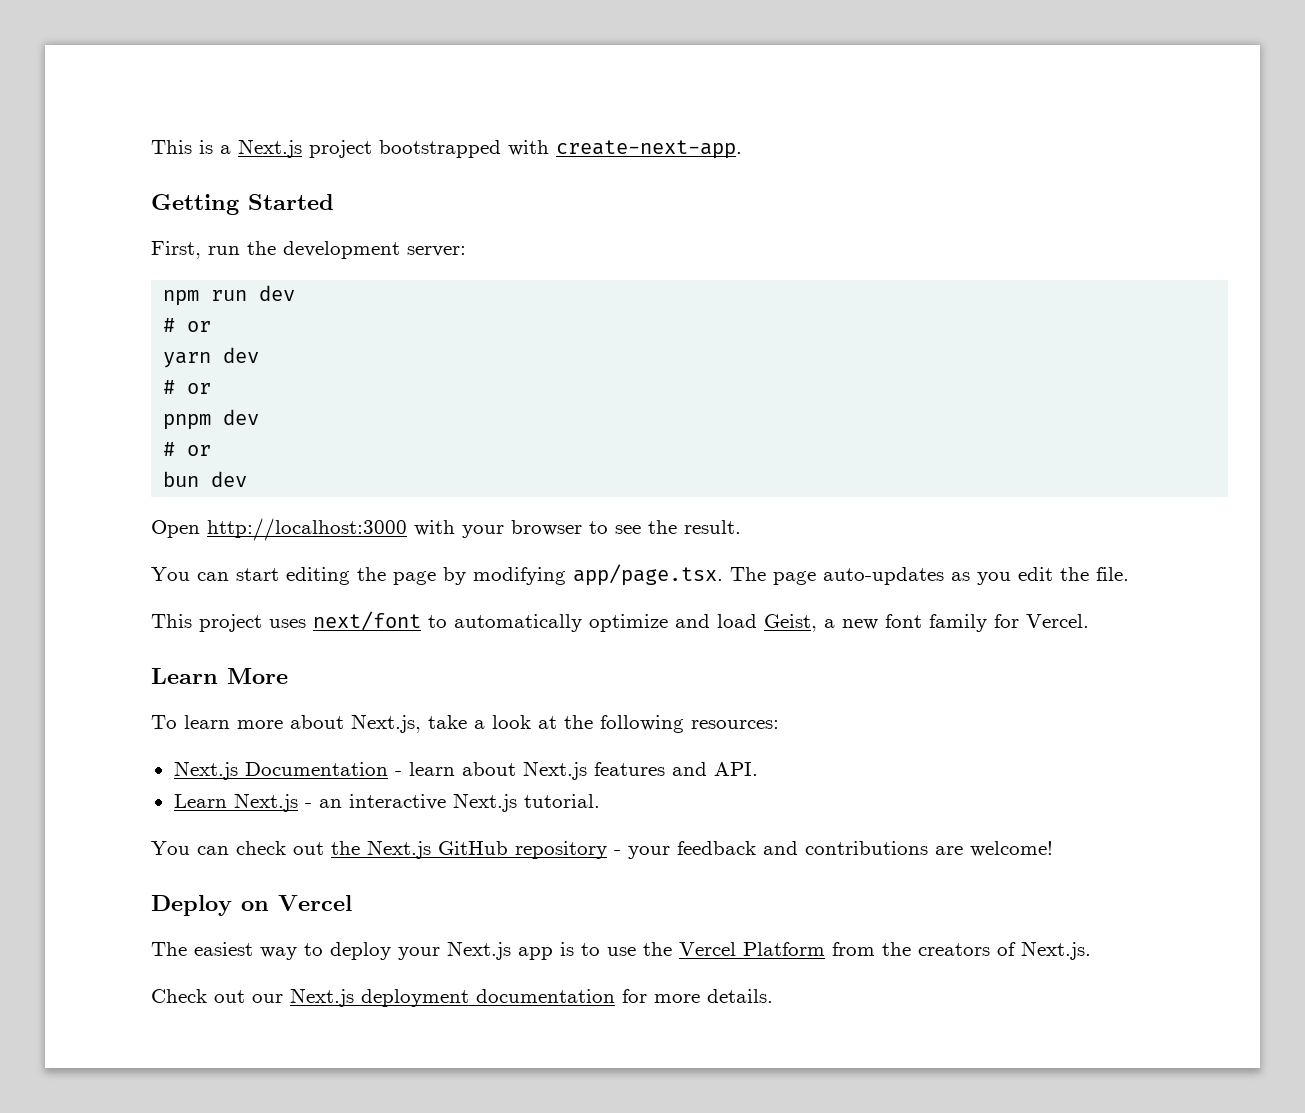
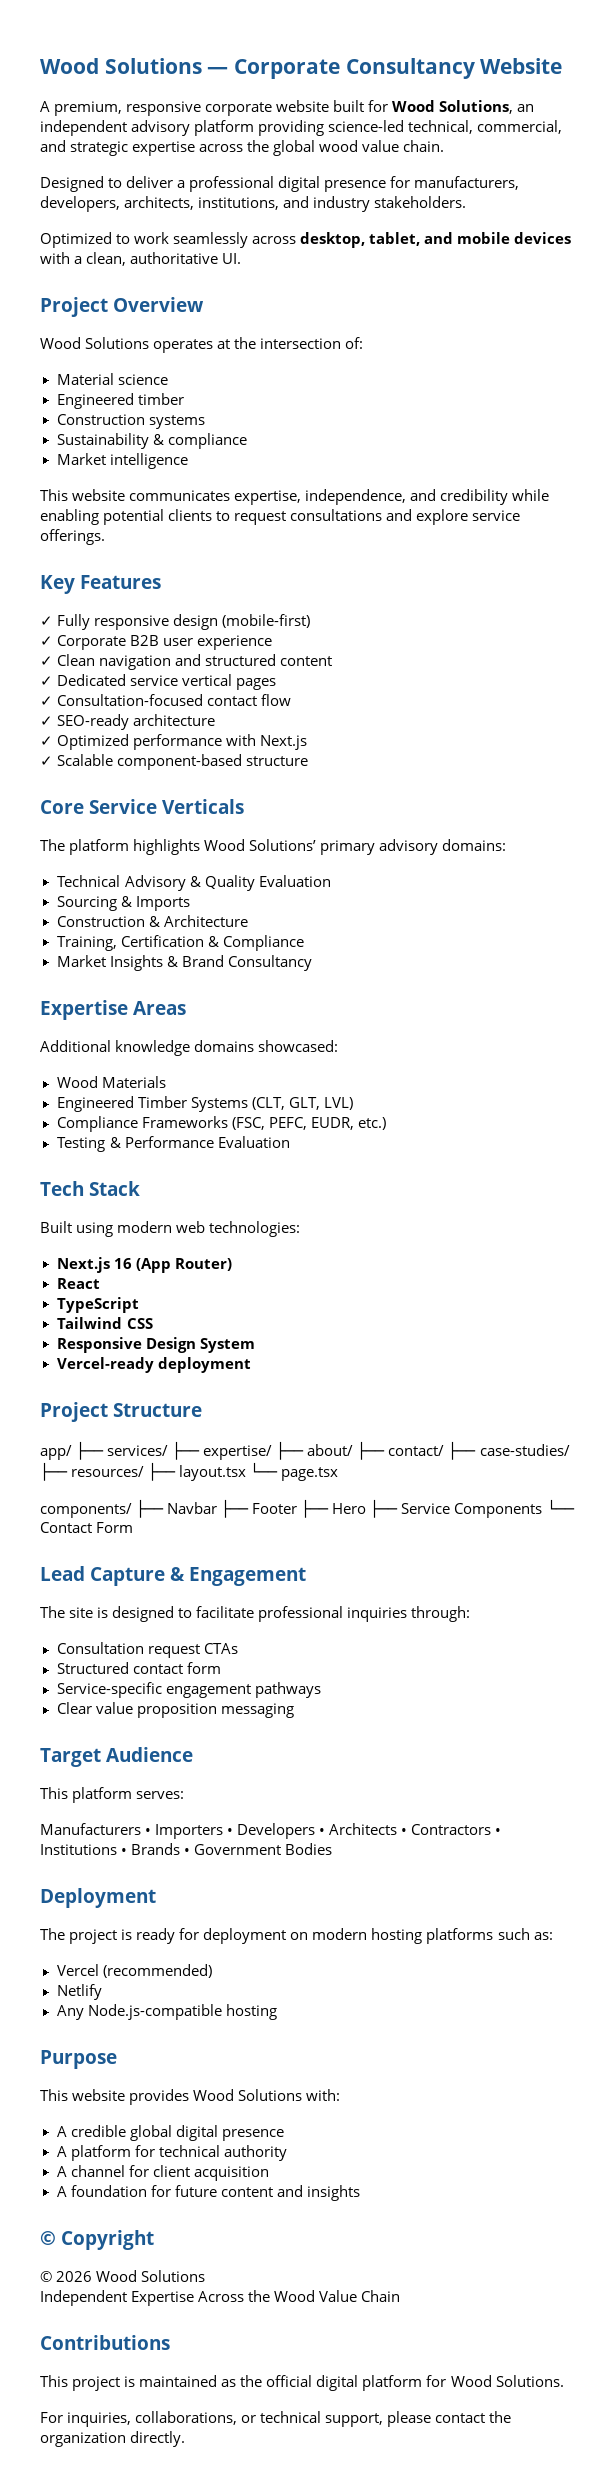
[151,139,742,159] [151,194,334,215] [151,241,466,259] [163,285,296,306] [163,318,212,332] [163,347,260,368] [163,380,212,394] [163,409,260,430] [163,442,212,456] [163,471,248,487] [151,518,741,541] [151,564,1129,586] [151,611,1089,632] [151,668,288,684] [151,714,779,733] [173,761,758,780] [173,793,600,812] [151,840,1053,859] [151,895,352,916] [151,941,1091,960] [151,988,773,1007] This is a Next.js project bootstrapped with create-next-app. // Getting Started // First, run the development server: // npm run dev // # or // yarn dev // # or // pnpm dev // # or // bun dev // Open http://localhost:3000 with your browser to see the result. // You can start editing the page by modifying app/page.tsx. The page auto-updates as you edit the file. // This project uses next/font to automatically optimize and load Geist, a new font family for Vercel. // Learn More // To learn more about Next.js, take a look at the following resources: // Next.js Documentation - learn about Next.js features and API. // Learn Next.js - an interactive Next.js tutorial. // You can check out the Next.js GitHub repository - your feedback and contributions are welcome! // Deploy on Vercel // The easiest way to deploy your Next.js app is to use the Vercel Platform from the creators of Next.js. // Check out our Next.js deployment documentation for more details. -> [40,58,563,79] [40,100,535,116] [40,120,563,136] [40,140,445,156] [40,176,520,192] [40,196,467,212] [40,232,572,248] [40,252,242,266] [40,297,205,317] [40,337,364,353] [56,373,168,385] [56,393,184,409] [56,414,205,429] [56,433,247,449] [56,453,188,469] [40,489,550,505] [40,509,521,525] [40,529,105,545] [40,575,162,594] [40,614,311,630] [40,635,273,650] [40,654,333,670] [40,674,277,690] [40,694,292,706] [40,714,216,730] [40,734,308,750] [40,754,309,770] [40,799,245,814] [40,839,507,855] [56,875,331,891] [56,896,190,911] [56,915,248,927] [56,935,304,951] [56,955,312,971] [40,1000,187,1020] [40,1040,339,1056] [56,1076,166,1088] [56,1096,353,1112] [56,1116,386,1132] [56,1136,290,1152] [40,1181,141,1196] [40,1221,301,1237] [56,1257,232,1273] [56,1278,100,1289] [56,1297,139,1313] [56,1317,153,1329] [56,1337,255,1353] [56,1357,251,1373] [40,1402,203,1422] [40,1441,570,1460] [40,1462,339,1481] [40,1499,575,1518] [40,1522,134,1533] [40,1566,307,1586] [40,1606,471,1622] [56,1642,238,1658] [56,1662,221,1674] [56,1682,321,1698] [56,1702,294,1718] [40,1747,194,1767] [40,1787,185,1803] [40,1823,502,1839] [40,1843,333,1855] [40,1888,156,1908] [40,1928,553,1944] [56,1964,212,1978] [56,1984,102,2000] [56,2004,277,2020] [40,2050,117,2069] [40,2089,341,2105] [56,2125,284,2141] [56,2145,287,2161] [56,2165,269,2181] [56,2185,360,2201] [40,2230,155,2250] [40,2270,206,2282] [40,2290,401,2306] [40,2335,170,2350] [40,2375,564,2391] [40,2411,512,2427] [40,2431,186,2447] Wood Solutions — Corporate Consultancy Website // A premium, responsive corporate website built for Wood Solutions, an independent advisory platform providing science-led technical, commercial, and strategic expertise across the global wood value chain. // Designed to deliver a professional digital presence for manufacturers, developers, architects, institutions, and industry stakeholders. // Optimized to work seamlessly across desktop, tablet, and mobile devices with a clean, authoritative UI. // Project Overview // Wood Solutions operates at the intersection of: // Material science // Engineered timber // Construction systems // Sustainability & compliance // Market intelligence // This website communicates expertise, independence, and credibility while enabling potential clients to request consultations and explore service offerings. // Key Features // ✓ Fully responsive design (mobile-first) // ✓ Corporate B2B user experience // ✓ Clean navigation and structured content // ✓ Dedicated service vertical pages // ✓ Consultation-focused contact flow // ✓ SEO-ready architecture // ✓ Optimized performance with Next.js // ✓ Scalable component-based structure // Core Service Verticals // The platform highlights Wood Solutions’ primary advisory domains: // Technical Advisory & Quality Evaluation // Sourcing & Imports // Construction & Architecture // Training, Certification & Compliance // Market Insights & Brand Consultancy // Expertise Areas // Additional knowledge domains showcased: // Wood Materials // Engineered Timber Systems (CLT, GLT, LVL) // Compliance Frameworks (FSC, PEFC, EUDR, etc.) // Testing & Performance Evaluation // Tech Stack // Built using modern web technologies: // Next.js 16 (App Router) // React // TypeScript // Tailwind CSS // Responsive Design System // Vercel-ready deployment // Project Structure // app/ ├── services/ ├── expertise/ ├── about/ ├── contact/ ├── case-studies/ ├── resources/ ├── layout.tsx └── page.tsx // components/ ├── Navbar ├── Footer ├── Hero ├── Service Components └── Contact Form // Lead Capture & Engagement // The site is designed to facilitate professional inquiries through: // Consultation request CTAs // Structured contact form // Service-specific engagement pathways // Clear value proposition messaging // Target Audience // This platform serves: // Manufacturers • Importers • Developers • Architects • Contractors • Institutions • Brands • Government Bodies // Deployment // The project is ready for deployment on modern hosting platforms such as: // Vercel (recommended) // Netlify // Any Node.js-compatible hosting // Purpose // This website provides Wood Solutions with: // A credible global digital presence // A platform for technical authority // A channel for client acquisition // A foundation for future content and insights // © Copyright // © 2026 Wood Solutions // Independent Expertise Across the Wood Value Chain // Contributions // This project is maintained as the official digital platform for Wood Solutions. // For inquiries, collaborations, or technical support, please contact the organization directly.

